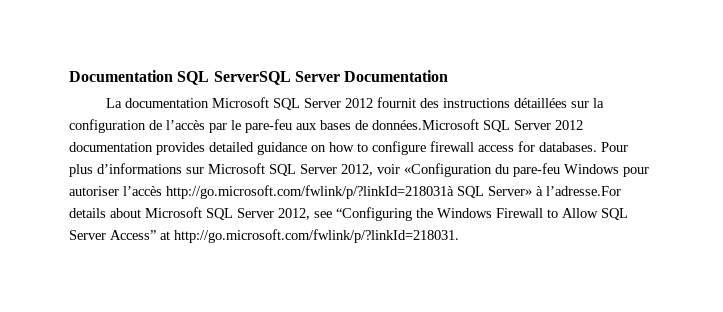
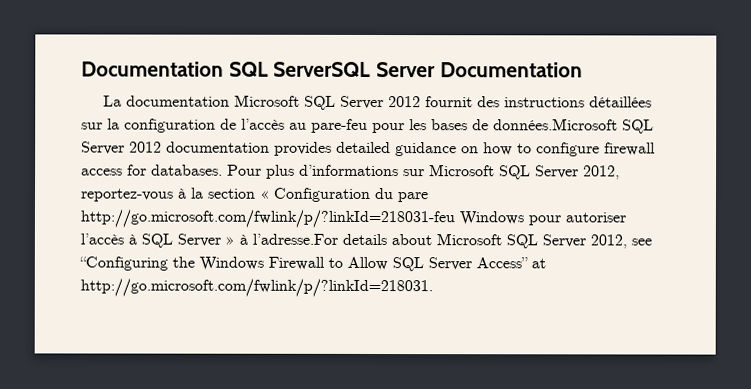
[209,119,317,133] par le pare-feu aux -> [289,118,427,134] au pare-feu pour les
[377,163,649,177] [69,185,532,199] voir «Configuration du pare-feu Windows pour autoriser l’accès http://go.microsoft.com/fwlink/p/?linkId=218031à SQL Server» -> [80,187,429,203] [80,209,626,229] [80,233,235,248] reportez-vous à la section « Configuration du pare http://go.microsoft.com/fwlink/p/?linkId=218031-feu Windows pour autoriser l’accès à SQL Server »

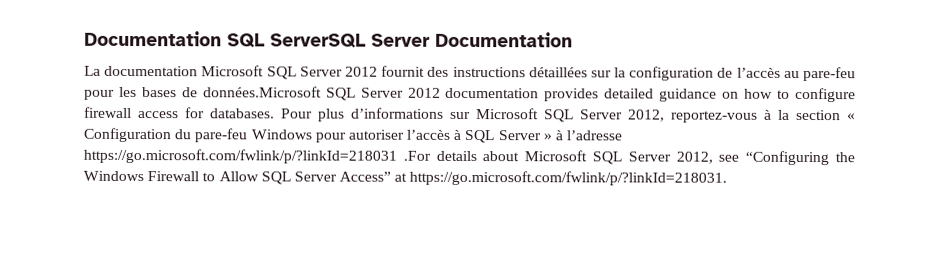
[397,192,429,203] [80,209,455,229] pare http://go.microsoft.com/fwlink/p/?linkId=218031-feu -> [194,128,249,143] pare-feu
[252,233,338,245] l’adresse.For -> [566,130,623,141] [83,148,431,164] l’adresse https://go.microsoft.com/fwlink/p/?linkId=218031 .For
[80,278,433,298] http://go.microsoft.com/fwlink/p/?linkId=218031. -> [409,170,728,186] https://go.microsoft.com/fwlink/p/?linkId=218031.

